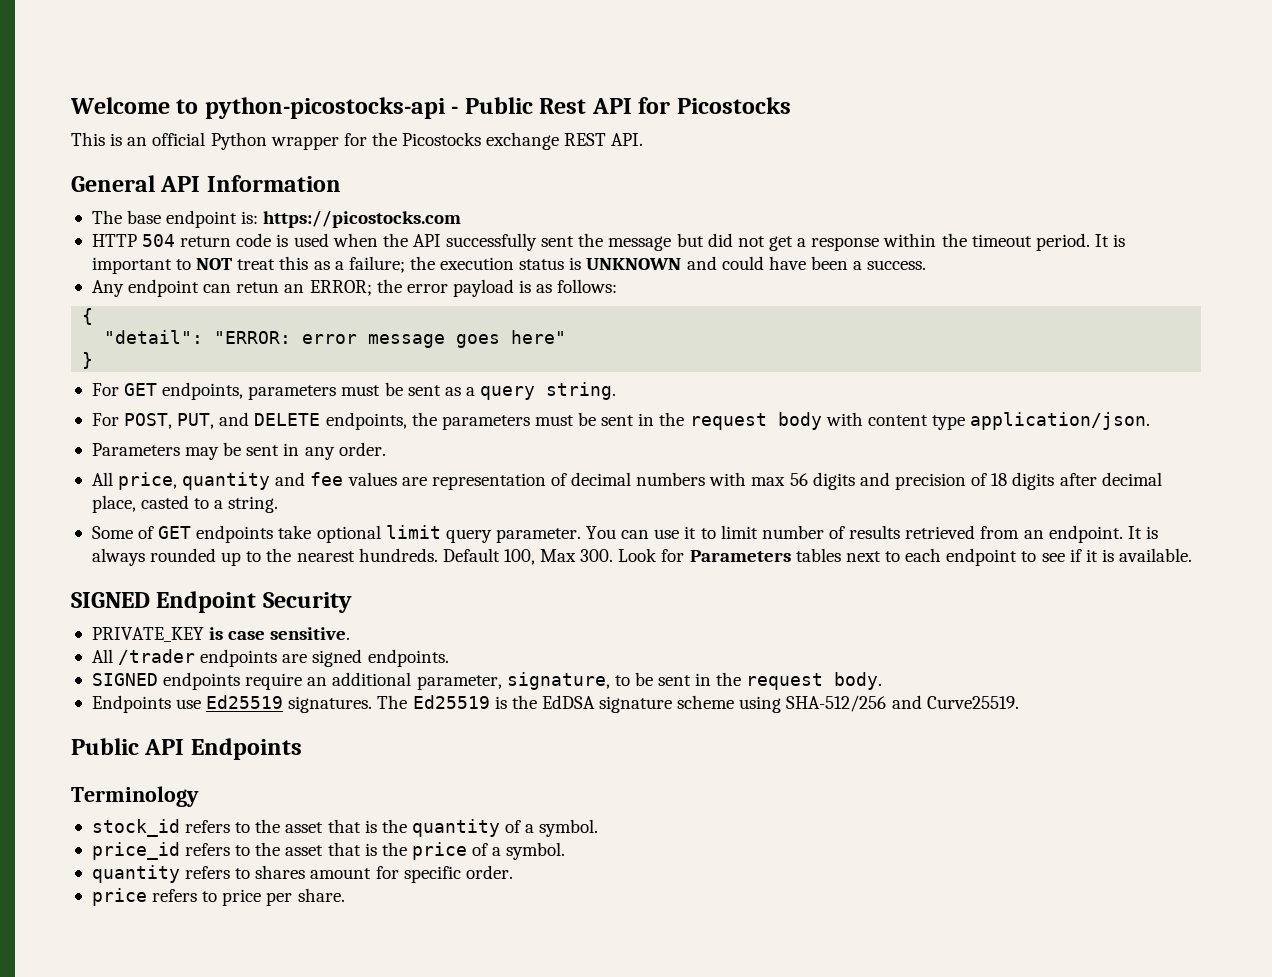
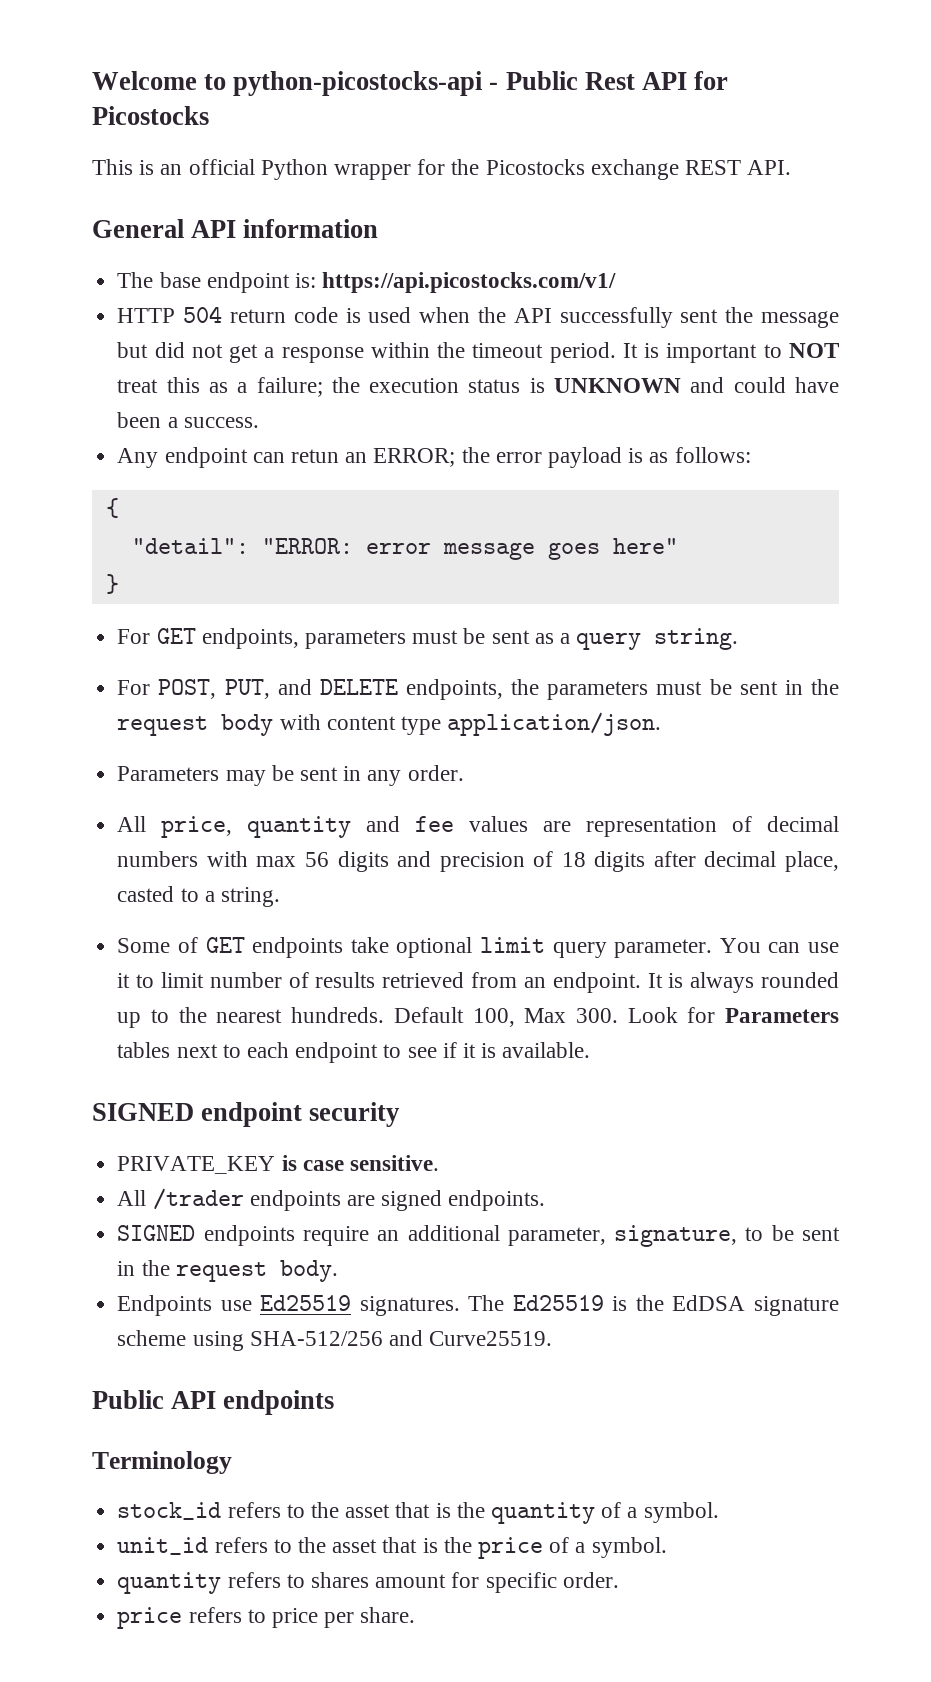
[206,175,341,192] Information -> [243,219,379,238] information
[263,210,462,228] https://picostocks.com -> [322,272,617,293] https://api.picostocks.com/v1/
[156,591,352,613] Endpoint Security -> [201,1102,400,1127] endpoint security
[190,738,302,760] Endpoints -> [223,1390,335,1415] endpoints
[91,842,180,860] price_id -> [117,1537,209,1555] unit_id

